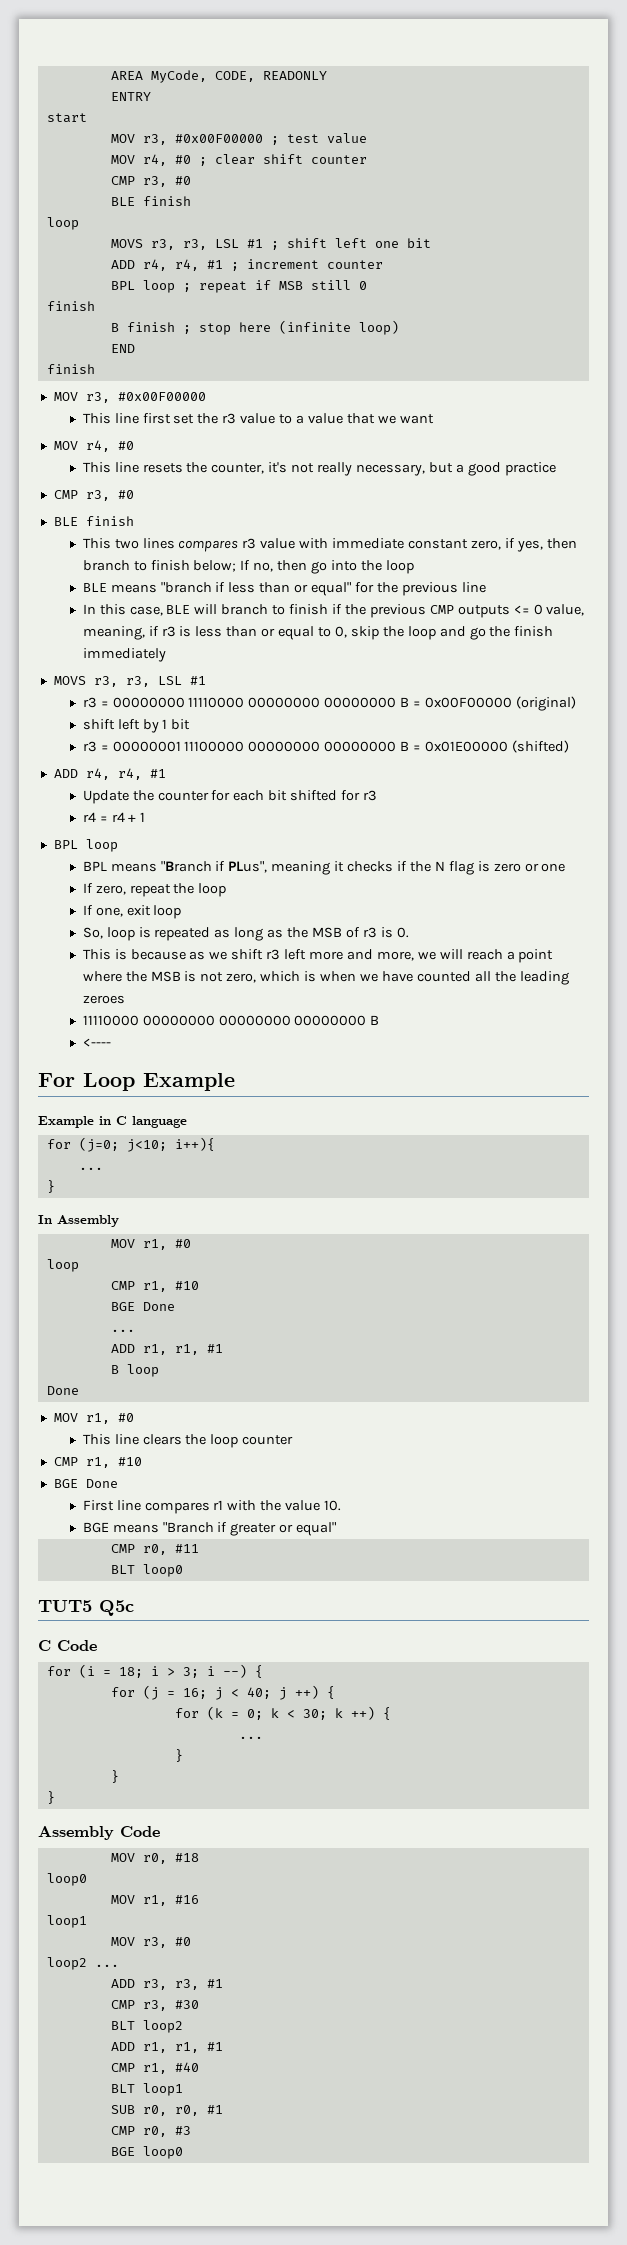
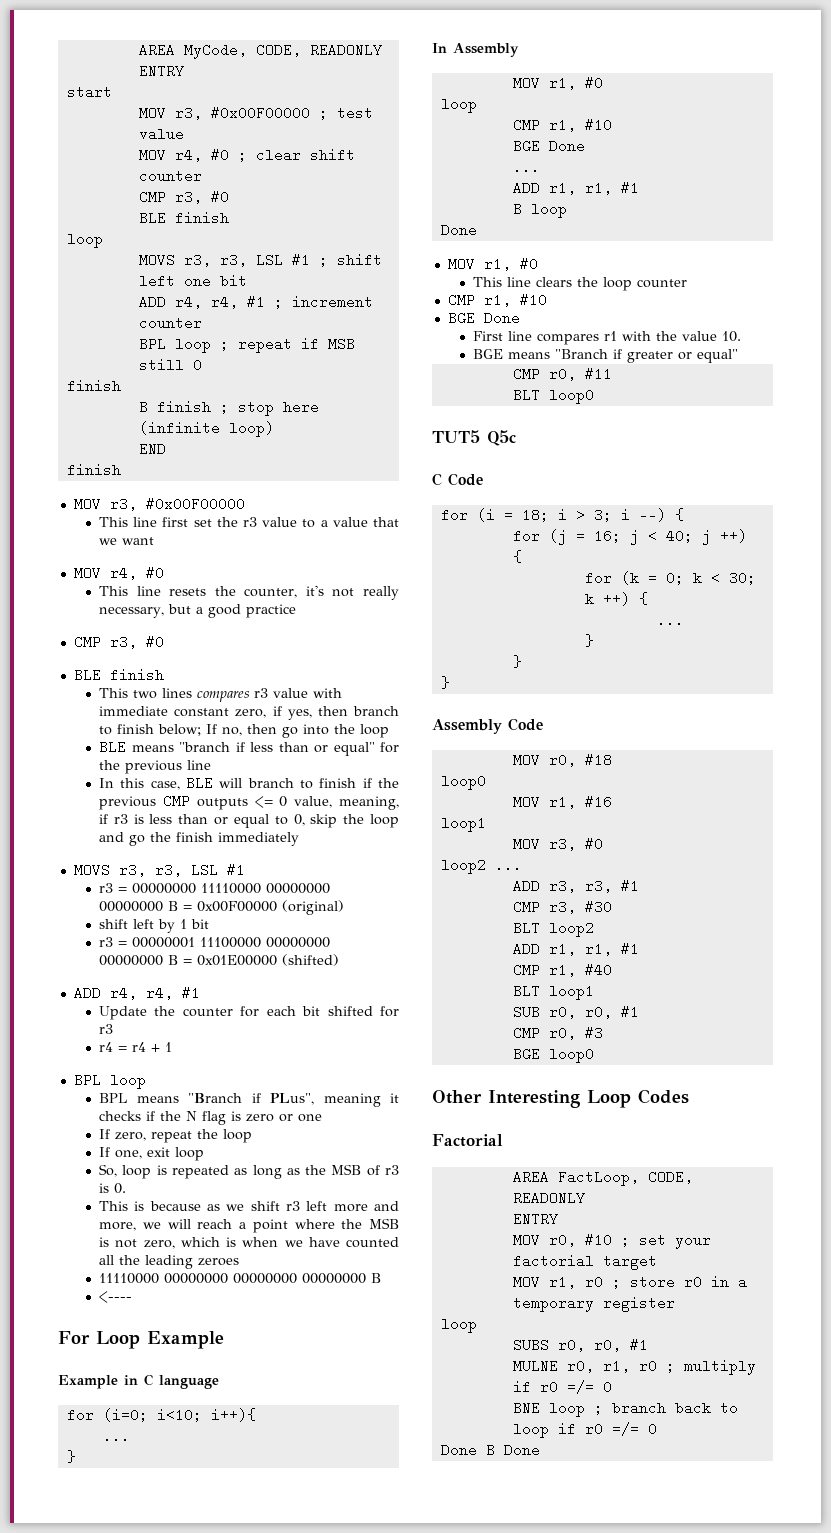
[78,1137,167,1152] (j=0; j<10; -> [102,1408,202,1422] (i=0; i<10;
(183, 2152) none -> [432,1089,689,1108] [432,1134,503,1147] [512,1170,693,1186] [512,1191,585,1205] [512,1212,558,1226] [512,1233,711,1249] [512,1254,657,1270] [512,1275,747,1289] [512,1296,675,1312] [440,1319,477,1333] [512,1338,648,1352] [512,1359,756,1375] [512,1380,612,1394] [512,1401,738,1417] [512,1422,657,1438] [440,1443,540,1457] // Other Interesting Loop Codes // Factorial // AREA FactLoop, CODE, READONLY // ENTRY // MOV r0, #10 ; set your factorial target // MOV r1, r0 ; store r0 in a temporary register // loop // SUBS r0, r0, #1 // MULNE r0, r1, r0 ; multiply if r0 =/= 0 // BNE loop ; branch back to loop if r0 =/= 0 // Done B Done

